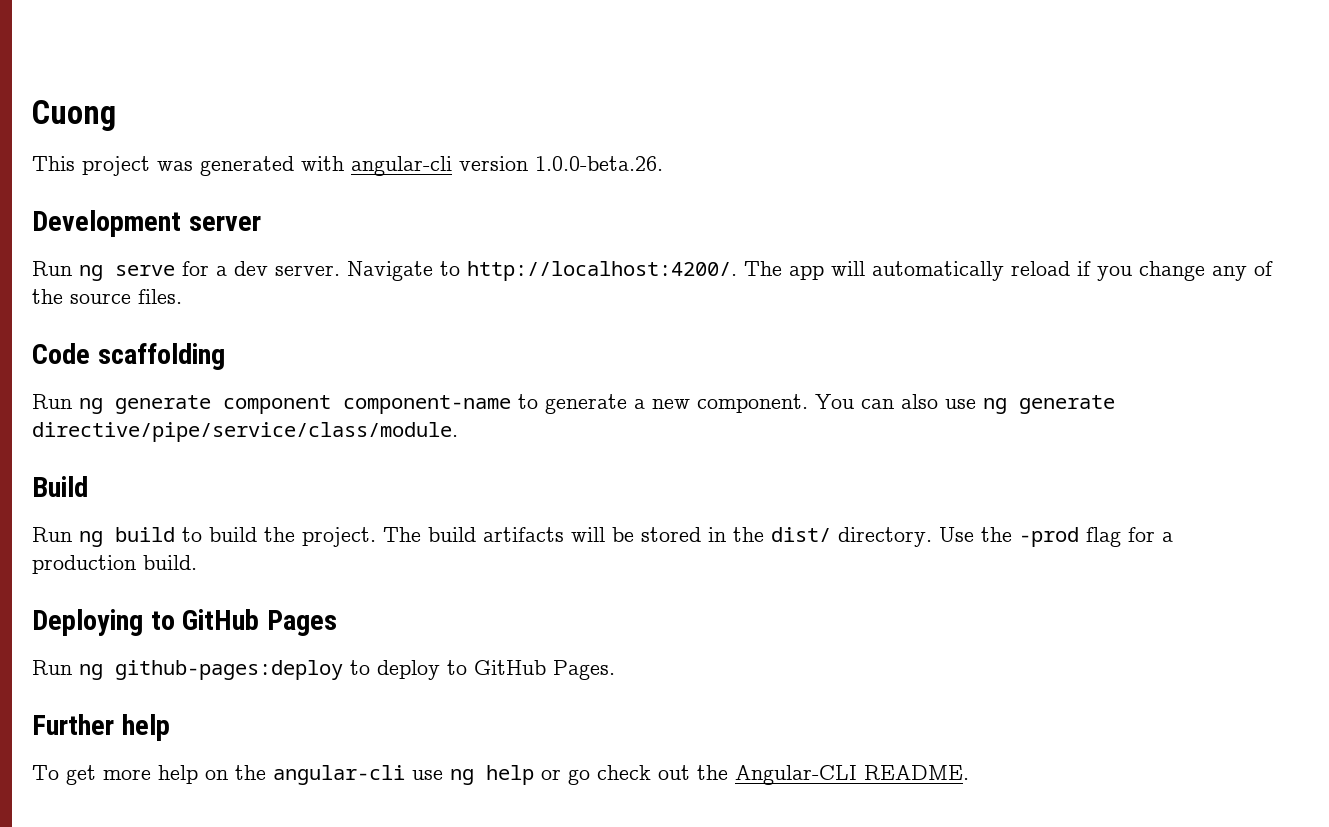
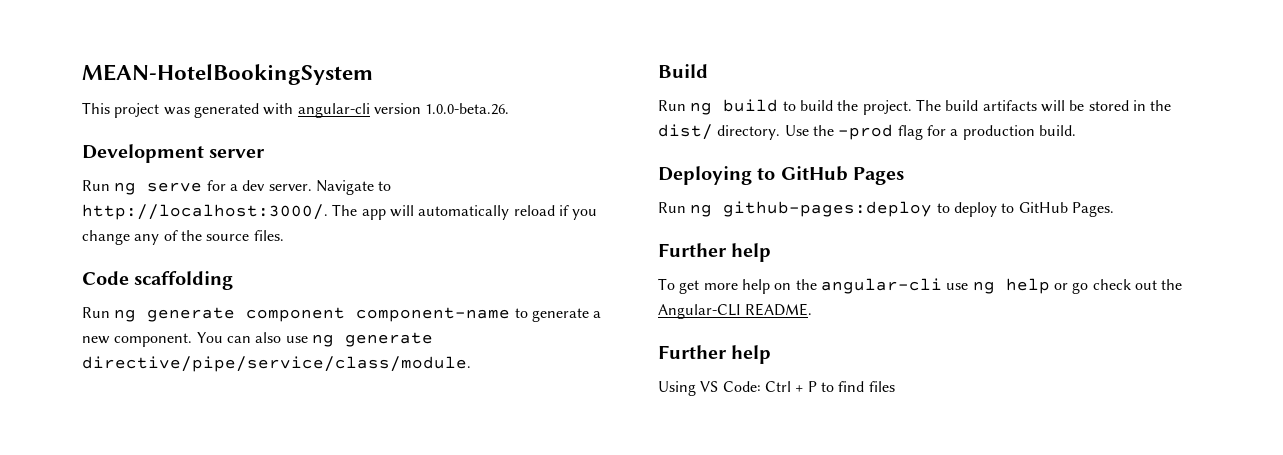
[32,100,116,131] Cuong -> [82,64,373,85] MEAN-HotelBookingSystem
[467,261,737,281] http://localhost:4200/. -> [82,204,328,220] http://localhost:3000/.
(969, 772) none -> [658,345,772,364] [658,381,895,396] // Further help // Using VS Code: Ctrl + P to find files

